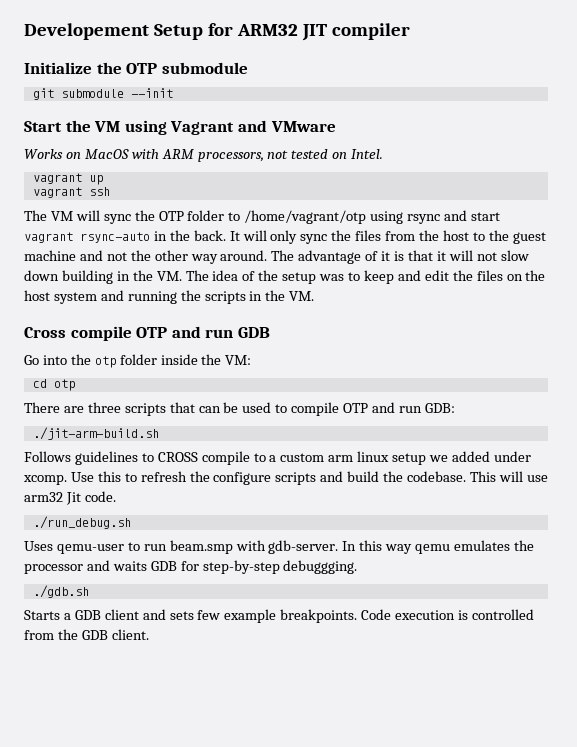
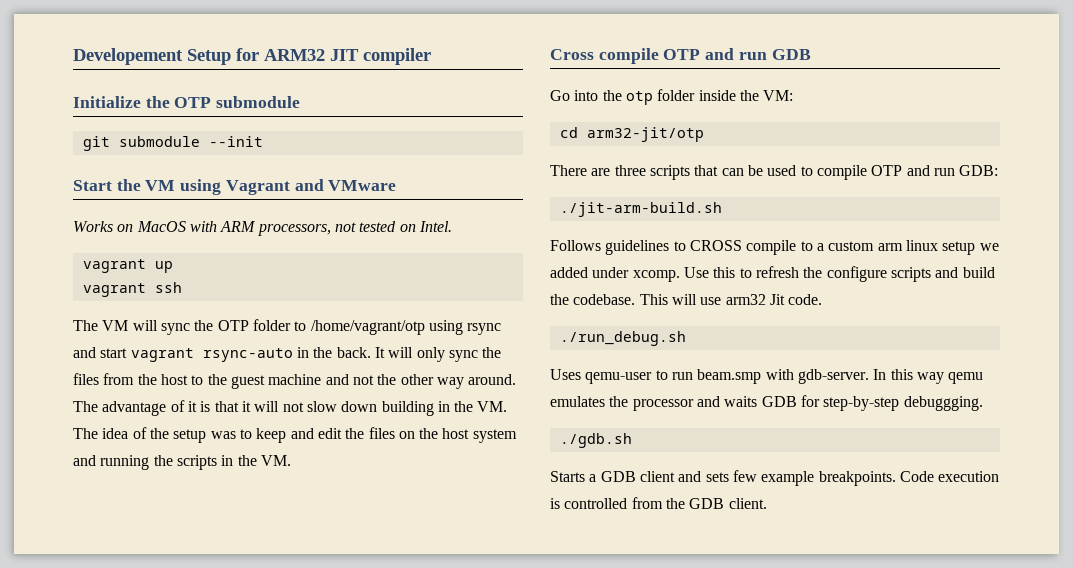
[53,379,75,391] otp -> [586,127,704,142] arm32-jit/otp

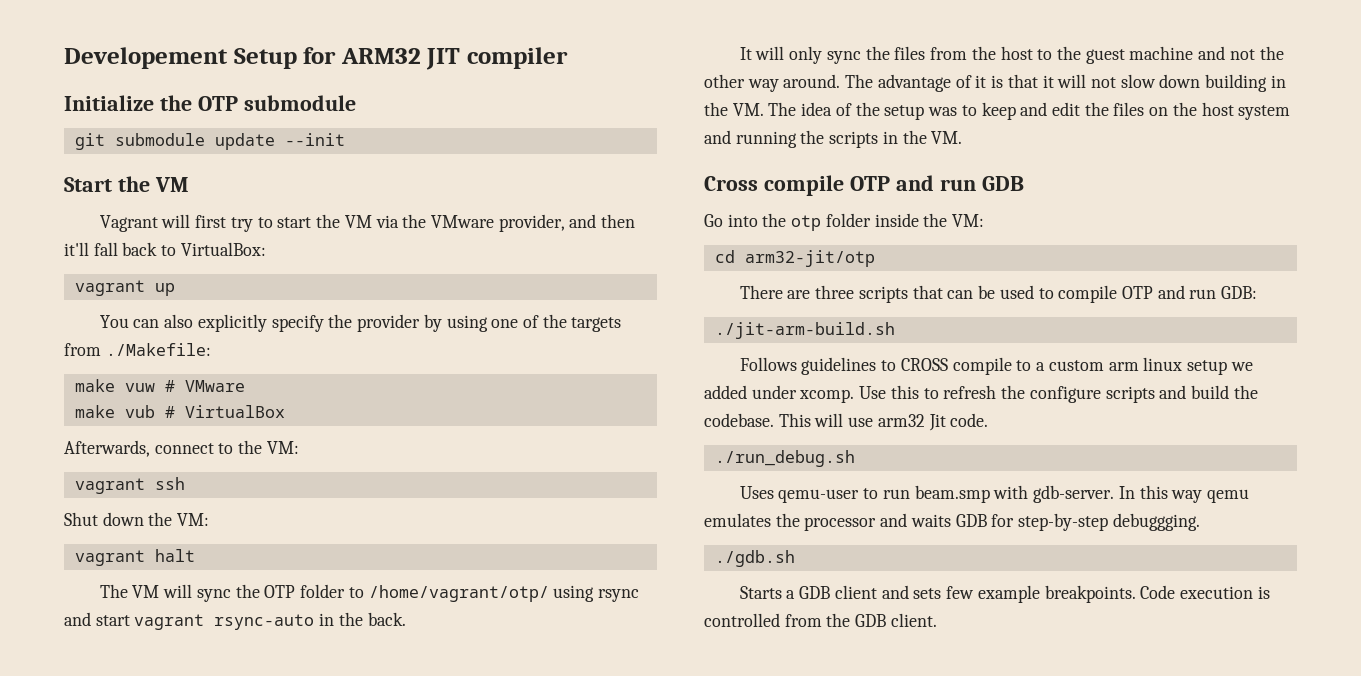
(200, 141) none -> [214,133,275,150] update
[180,179,397,195] [73,221,452,236] [82,259,173,273] [82,282,182,297] using Vagrant and VMware // Works on MacOS with ARM processors, not tested on Intel. // vagrant up // vagrant ssh -> [99,214,636,232] [64,242,266,256] [74,280,175,296] [99,314,622,332] [64,343,211,356] [74,379,245,392] [74,405,285,418] [64,440,299,457] [74,477,185,494] [64,512,210,526] [74,549,195,566] // Vagrant will first try to start the VM via the VMware provider, and then it'll fall back to VirtualBox: // vagrant up // You can also explicitly specify the provider by using one of the targets from ./Makefile: // make vuw # VMware // make vub # VirtualBox // Afterwards, connect to the VM: // vagrant ssh // Shut down the VM: // vagrant halt
[310,320,425,335] /home/vagrant/otp -> [368,585,549,602] /home/vagrant/otp/
(371, 352) none -> (406, 619) //

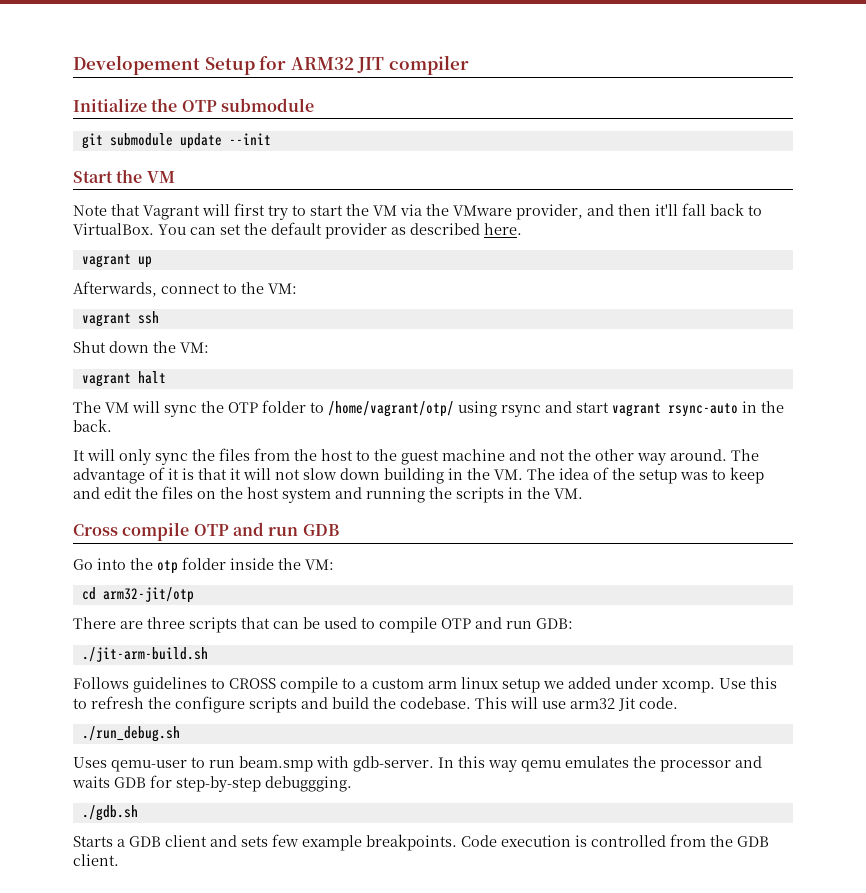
(189, 184) none -> [73,204,140,216] Note that
[180,242,266,256] [74,280,175,296] [99,314,622,332] [64,343,211,356] [74,379,245,392] [74,405,285,418] VirtualBox: // vagrant up // You can also explicitly specify the provider by using one of the targets from ./Makefile: // make vuw # VMware // make vub # VirtualBox -> [73,222,522,239] [81,254,152,268] VirtualBox. You can set the default provider as described here. // vagrant up

